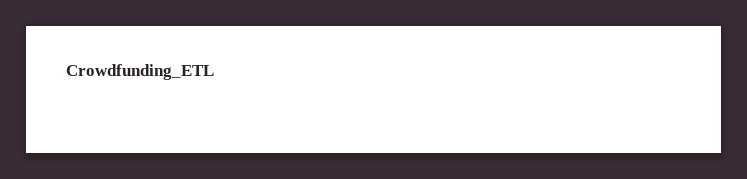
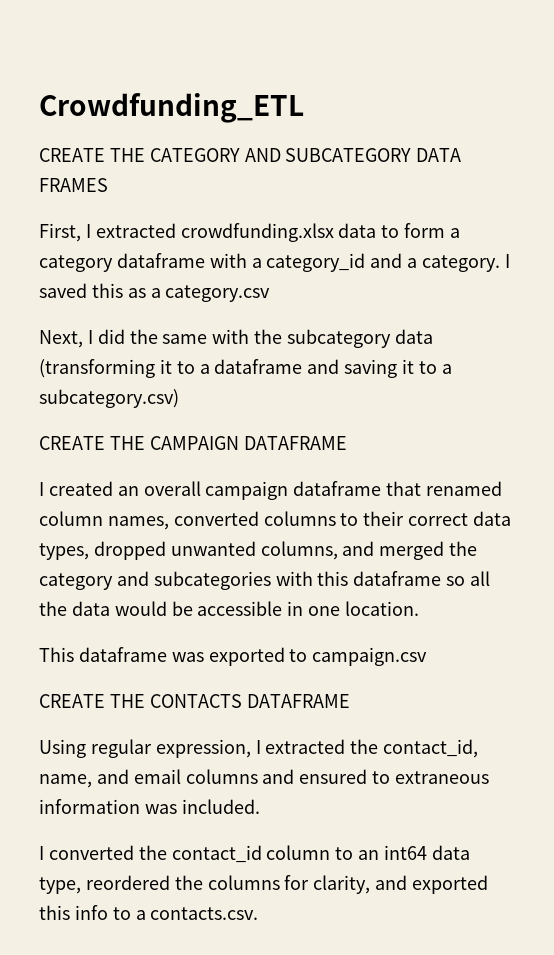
(214, 72) none -> [39,148,462,162] [39,178,108,192] [39,223,461,242] [39,253,510,272] [39,283,271,302] [39,329,433,348] [39,359,452,378] [39,389,179,408] [39,436,347,450] [39,481,503,500] [39,511,512,530] [39,541,478,560] [39,571,491,590] [39,601,420,616] [39,647,428,666] [39,694,350,708] [39,739,479,758] [39,769,490,788] [39,799,260,814] [39,845,470,863] [39,875,489,894] [39,905,259,920] // CREATE THE CATEGORY AND SUBCATEGORY DATA FRAMES // First, I extracted crowdfunding.xlsx data to form a category dataframe with a category_id and a category. I saved this as a category.csv // Next, I did the same with the subcategory data (transforming it to a dataframe and saving it to a subcategory.csv) // CREATE THE CAMPAIGN DATAFRAME // I created an overall campaign dataframe that renamed column names, converted columns to their correct data types, dropped unwanted columns, and merged the category and subcategories with this dataframe so all the data would be accessible in one location. // This dataframe was exported to campaign.csv // CREATE THE CONTACTS DATAFRAME // Using regular expression, I extracted the contact_id, name, and email columns and ensured to extraneous information was included. // I converted the contact_id column to an int64 data type, reordered the columns for clarity, and exported this info to a contacts.csv.

